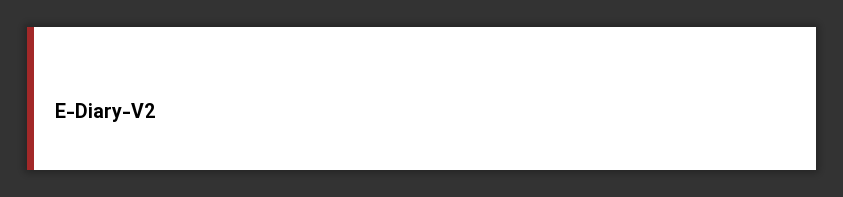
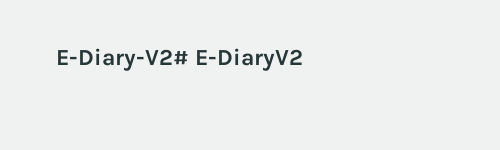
[55,103,155,122] E-Diary-V2 -> [56,48,304,71] E-Diary-V2# E-DiaryV2

